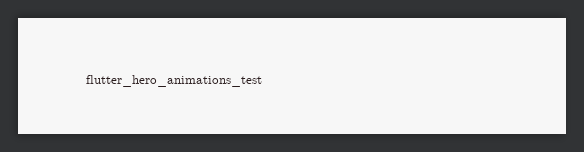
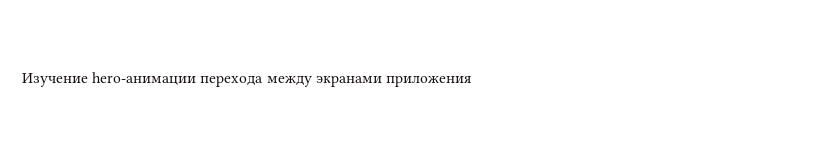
[86,75,262,87] flutter_hero_animations_test -> [22,72,471,87] Изучение hero-анимации перехода между экранами приложения

